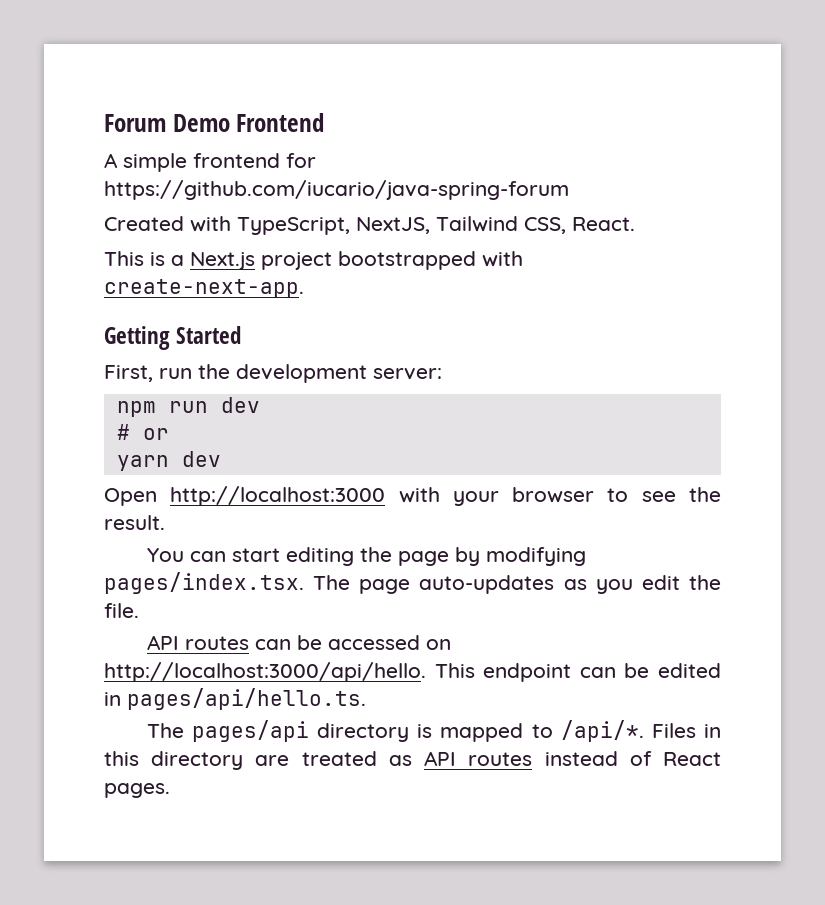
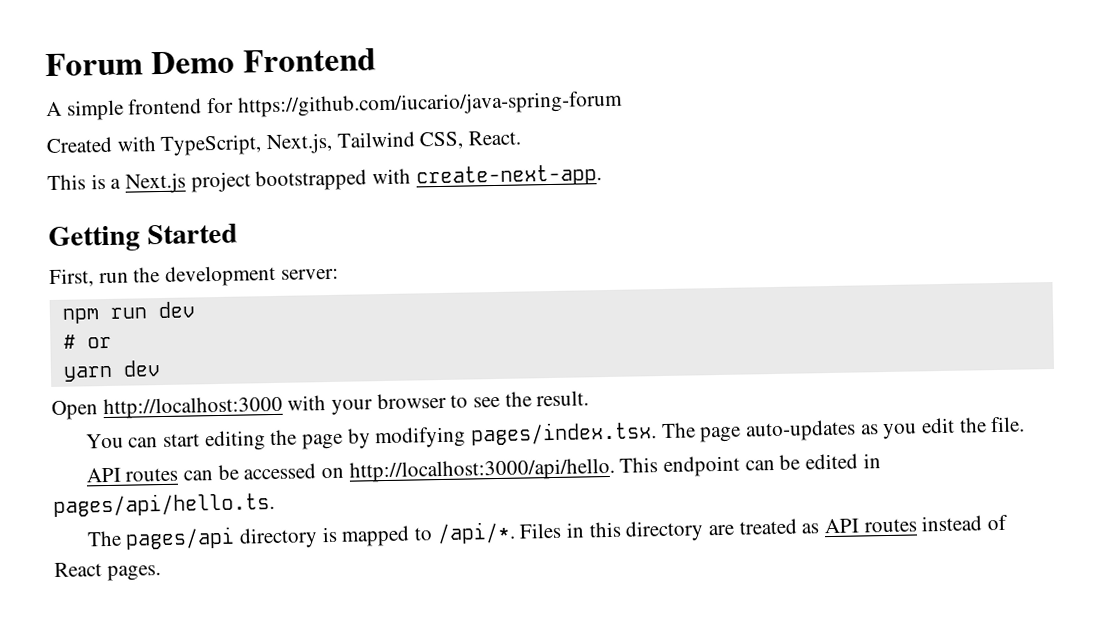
[356,217,430,234] NextJS, -> [266,132,334,155] Next.js,

